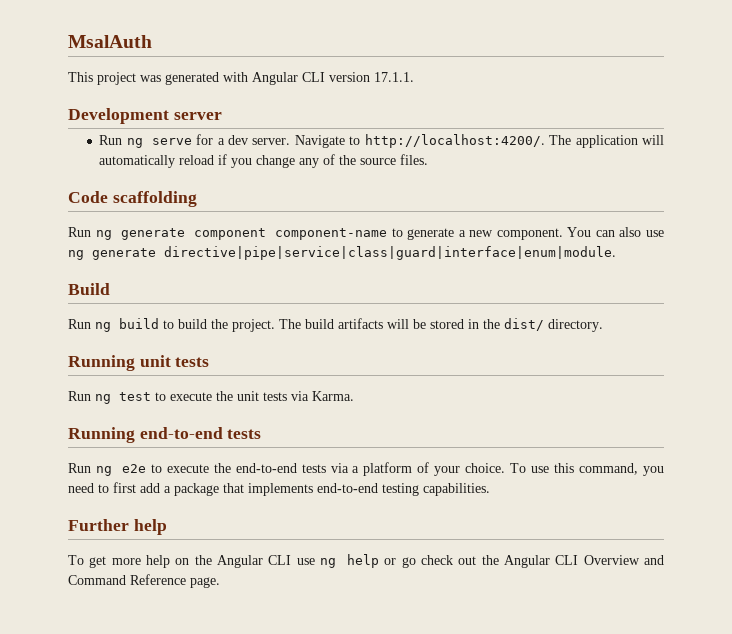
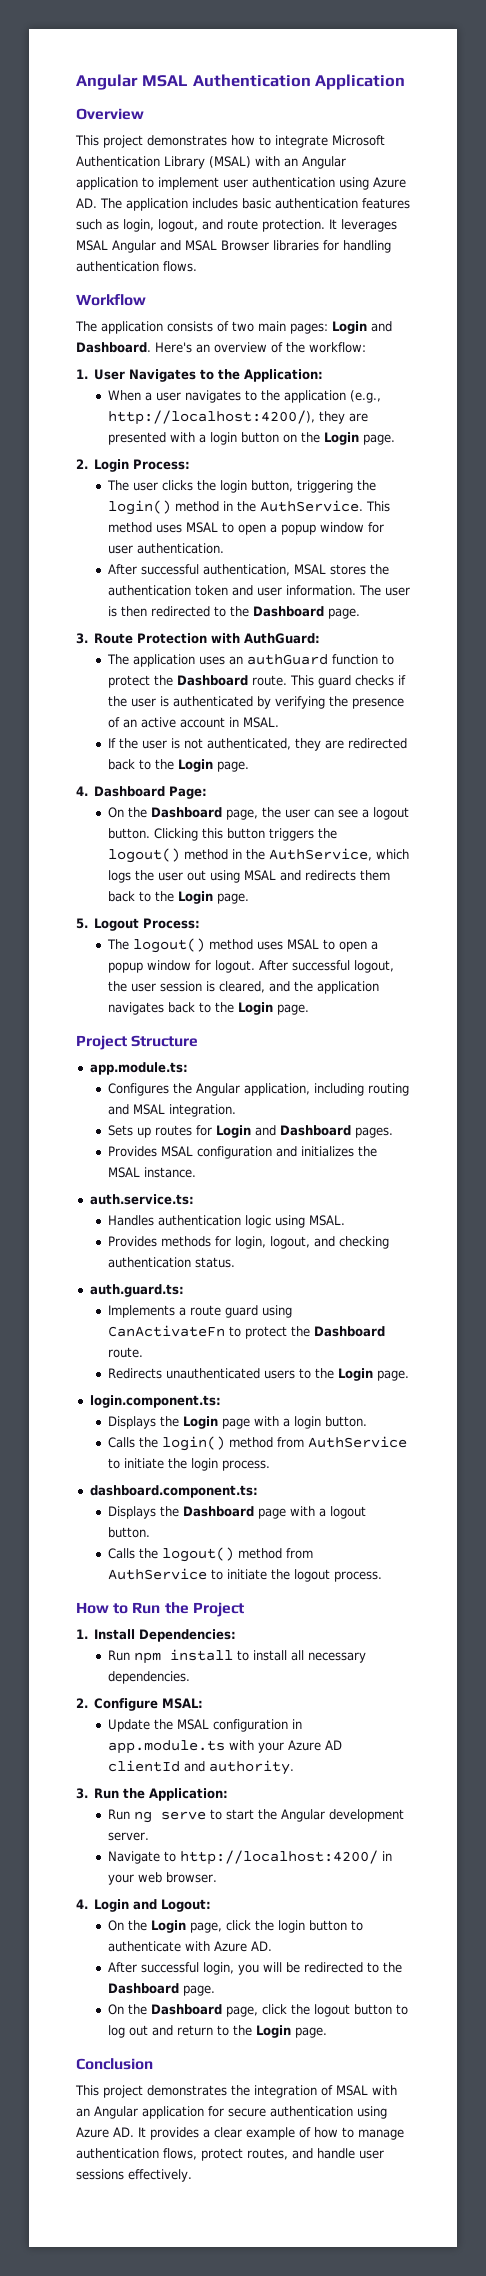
[68,35,152,48] [68,72,414,85] [68,108,222,124] [99,134,248,148] MsalAuth // This project was generated with Angular CLI version 17.1.1. // Development server // Run ng serve for a dev -> [76,74,406,90] [76,108,144,120] [75,135,385,148] [76,156,346,169] [76,177,406,190] [76,198,410,211] [76,219,397,232] [76,240,391,253] [76,261,197,272] [76,294,146,306] [75,321,392,334] [76,342,366,353] [76,369,324,382] [107,390,381,403] [107,410,368,425] [107,432,395,445] [76,459,191,472] [106,480,376,493] [107,500,390,515] [107,522,384,535] [107,543,224,554] [107,564,389,576] [107,585,410,596] [107,606,360,619] [76,633,321,644] [106,654,394,667] [107,675,406,688] [107,696,404,709] [107,717,279,728] [107,738,407,751] [107,759,249,772] [76,786,208,799] [107,807,409,820] [107,828,337,841] [107,848,409,863] [107,870,390,883] [107,891,249,904] [76,918,201,931] [106,938,378,953] [107,960,394,973] [107,981,379,994] [107,1002,309,1015] [76,1035,199,1050] [89,1062,188,1075] [107,1083,409,1096] [107,1104,236,1117] [107,1125,393,1138] [107,1146,377,1159] [107,1167,196,1178] [89,1194,194,1205] [107,1215,345,1228] [107,1236,389,1249] [107,1257,235,1268] [89,1284,184,1297] [107,1305,292,1318] [107,1325,385,1339] [107,1347,143,1358] [107,1368,409,1381] [89,1395,221,1408] [107,1416,367,1429] [107,1436,407,1451] [107,1458,270,1471] [89,1485,258,1498] [107,1506,366,1519] [107,1527,150,1538] [107,1547,313,1562] [107,1568,382,1582] [76,1602,244,1617] [76,1629,237,1642] [107,1649,366,1664] [107,1671,190,1684] [76,1698,204,1711] [107,1719,302,1732] [107,1740,342,1754] [107,1760,294,1775] [76,1788,229,1801] [107,1809,404,1823] Angular MSAL Authentication Application // Overview // This project demonstrates how to integrate Microsoft Authentication Library (MSAL) with an Angular application to implement user authentication using Azure AD. The application includes basic authentication features such as login, logout, and route protection. It leverages MSAL Angular and MSAL Browser libraries for handling authentication flows. // Workflow // The application consists of two main pages: Login and Dashboard. Here's an overview of the workflow: // 1. User Navigates to the Application: // When a user navigates to the application (e.g., http://localhost:4200/), they are presented with a login button on the Login page. // 2. Login Process: // The user clicks the login button, triggering the login() method in the AuthService. This method uses MSAL to open a popup window for user authentication. // After successful authentication, MSAL stores the authentication token and user information. The user is then redirected to the Dashboard page. // 3. Route Protection with AuthGuard: // The application uses an authGuard function to protect the Dashboard route. This guard checks if the user is authenticated by verifying the presence of an active account in MSAL. // If the user is not authenticated, they are redirected back to the Login page. // 4. Dashboard Page: // On the Dashboard page, the user can see a logout button. Clicking this button triggers the logout() method in the AuthService, which logs the user out using MSAL and redirects them back to the Login page. // 5. Logout Process: // The logout() method uses MSAL to open a popup window for logout. After successful logout, the user session is cleared, and the application navigates back to the Login page. // Project Structure // app.module.ts: // Configures the Angular application, including routing and MSAL integration. // Sets up routes for Login and Dashboard pages. // Provides MSAL configuration and initializes the MSAL instance. // auth.service.ts: // Handles authentication logic using MSAL. // Provides methods for login, logout, and checking authentication status. // auth.guard.ts: // Implements a route guard using CanActivateFn to protect the Dashboard route. // Redirects unauthenticated users to the Login page. // login.component.ts: // Displays the Login page with a login button. // Calls the login() method from AuthService to initiate the login process. // dashboard.component.ts: // Displays the Dashboard page with a logout button. // Calls the logout() method from AuthService to initiate the logout process. // How to Run the Project // 1. Install Dependencies: // Run npm install to install all necessary dependencies. // 2. Configure MSAL: // Update the MSAL configuration in app.module.ts with your Azure AD clientId and authority. // 3. Run the Application: // Run ng serve to start the Angular development
(291, 141) none -> (149, 1836) //
[364,134,664,148] [99,154,429,168] [68,191,197,207] [68,227,664,240] [68,246,616,260] [68,283,110,295] [68,318,603,332] [68,355,210,371] [68,391,354,404] [68,427,262,443] [68,462,665,476] [68,482,490,496] [68,519,167,535] [68,554,665,568] [68,574,220,588] http://localhost:4200/. The application will automatically reload if you change any of the source files. // Code scaffolding // Run ng generate component component-name to generate a new component. You can also use ng generate directive|pipe|service|class|guard|interface|enum|module. // Build // Run ng build to build the project. The build artifacts will be stored in the dist/ directory. // Running unit tests // Run ng test to execute the unit tests via Karma. // Running end-to-end tests // Run ng e2e to execute the end-to-end tests via a platform of your choice. To use this command, you need to first add a package that implements end-to-end testing capabilities. // Further help // To get more help on the Angular CLI use ng help or go check out the Angular CLI Overview and Command Reference page. -> [179,1850,392,1865] [107,1872,217,1885] [76,1899,212,1912] [107,1920,363,1933] [107,1941,272,1952] [107,1962,402,1975] [107,1983,215,1996] [107,2004,408,2017] [107,2025,327,2038] [76,2058,153,2070] [75,2085,397,2098] [76,2106,387,2119] [76,2127,404,2140] [76,2148,384,2161] [76,2169,192,2182] http://localhost:4200/ in your web browser. // 4. Login and Logout: // On the Login page, click the login button to authenticate with Azure AD. // After successful login, you will be redirected to the Dashboard page. // On the Dashboard page, click the logout button to log out and return to the Login page. // Conclusion // This project demonstrates the integration of MSAL with an Angular application for secure authentication using Azure AD. It provides a clear example of how to manage authentication flows, protect routes, and handle user sessions effectively.

